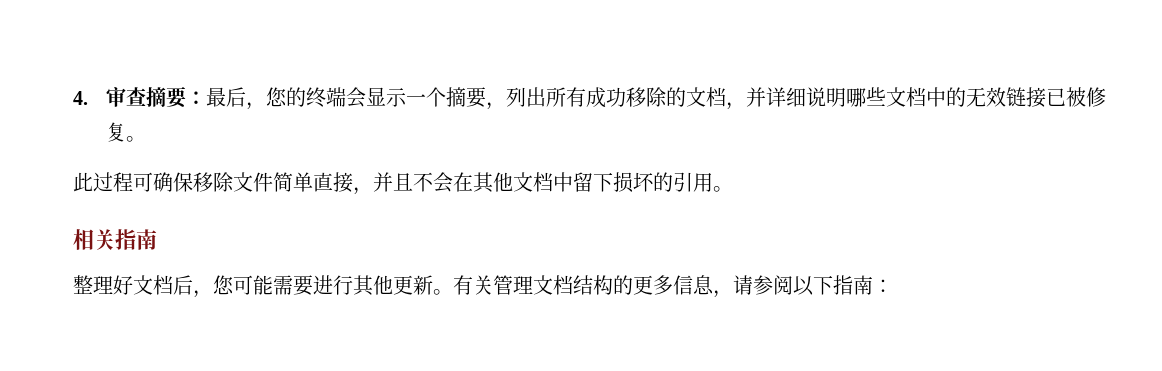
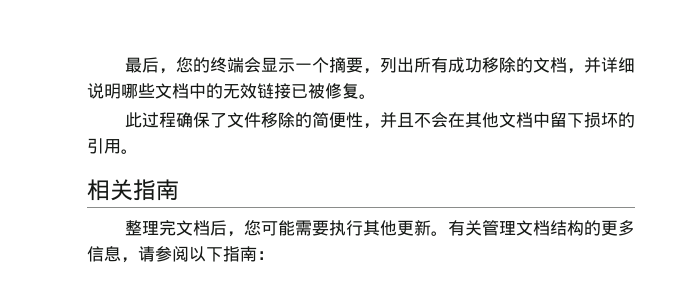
[73,87,207,108] 4.审查摘要： -> (124, 65) none
[133,172,353,193] 可确保移除文件简单直接 -> [175,112,363,128] 确保了文件移除的简便性
[113,275,133,295] 好 -> [158,220,176,236] 完
[313,275,333,295] 进 -> [328,220,346,236] 执

